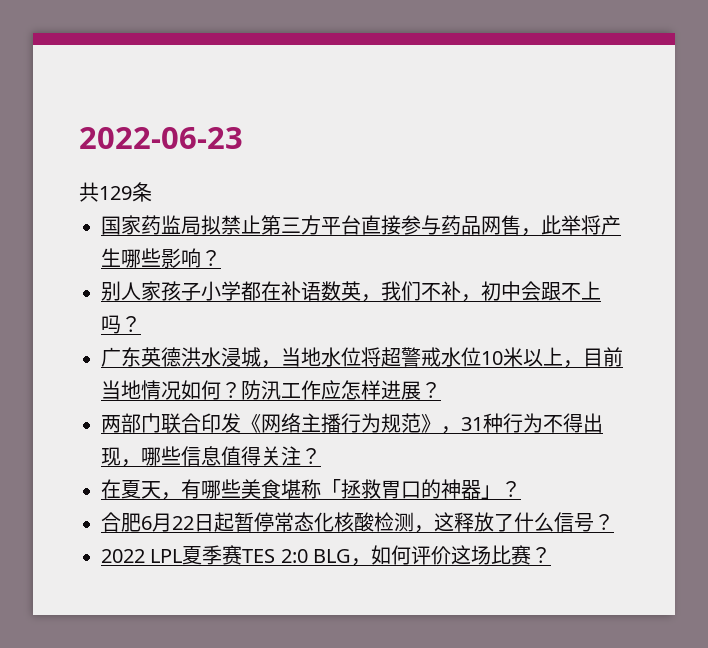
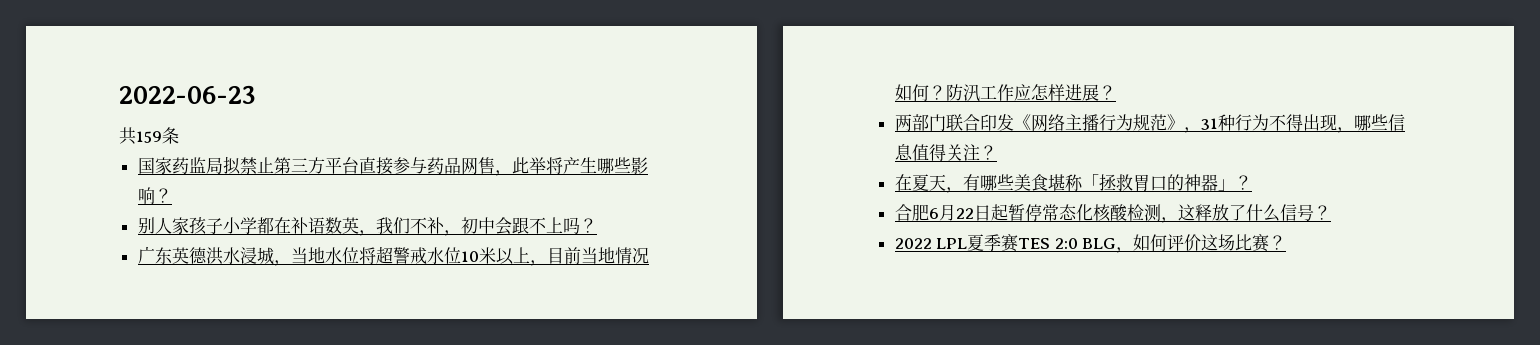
[99,186,132,200] 129 -> [136,131,162,143] 159

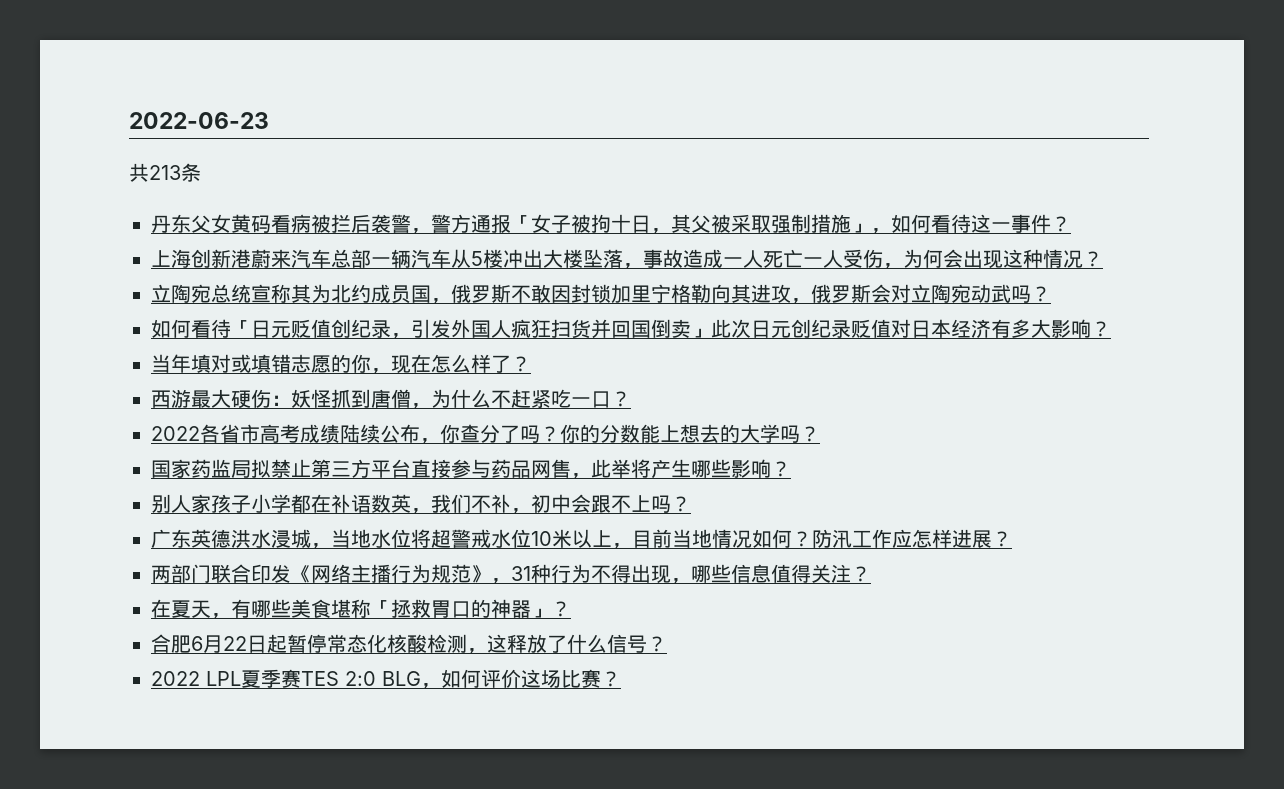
[136,131,162,143] 159 -> [149,165,181,180] 213
(179, 135) none -> [151,214,1071,234] [151,249,1103,269] [151,284,1051,304] [151,319,1111,339] [151,354,531,374] [151,389,631,409] [151,424,820,444] // 丹东父女黄码看病被拦后袭警，警方通报「女子被拘十日，其父被采取强制措施」，如何看待这一事件？ // 上海创新港蔚来汽车总部一辆汽车从5楼冲出大楼坠落，事故造成一人死亡一人受伤，为何会出现这种情况？ // 立陶宛总统宣称其为北约成员国，俄罗斯不敢因封锁加里宁格勒向其进攻，俄罗斯会对立陶宛动武吗？ // 如何看待「日元贬值创纪录，引发外国人疯狂扫货并回国倒卖」此次日元创纪录贬值对日本经济有多大影响？ // 当年填对或填错志愿的你，现在怎么样了？ // 西游最大硬伤：妖怪抓到唐僧，为什么不赶紧吃一口？ // 2022各省市高考成绩陆续公布，你查分了吗？你的分数能上想去的大学吗？

